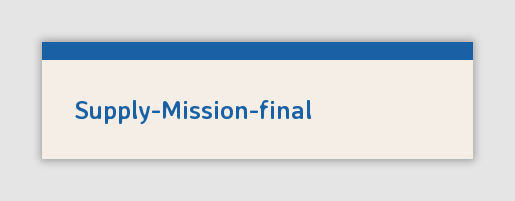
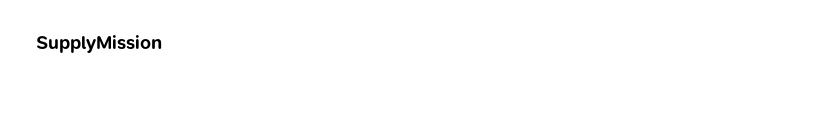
[74,100,312,124] Supply-Mission-final -> [36,35,162,53] SupplyMission

